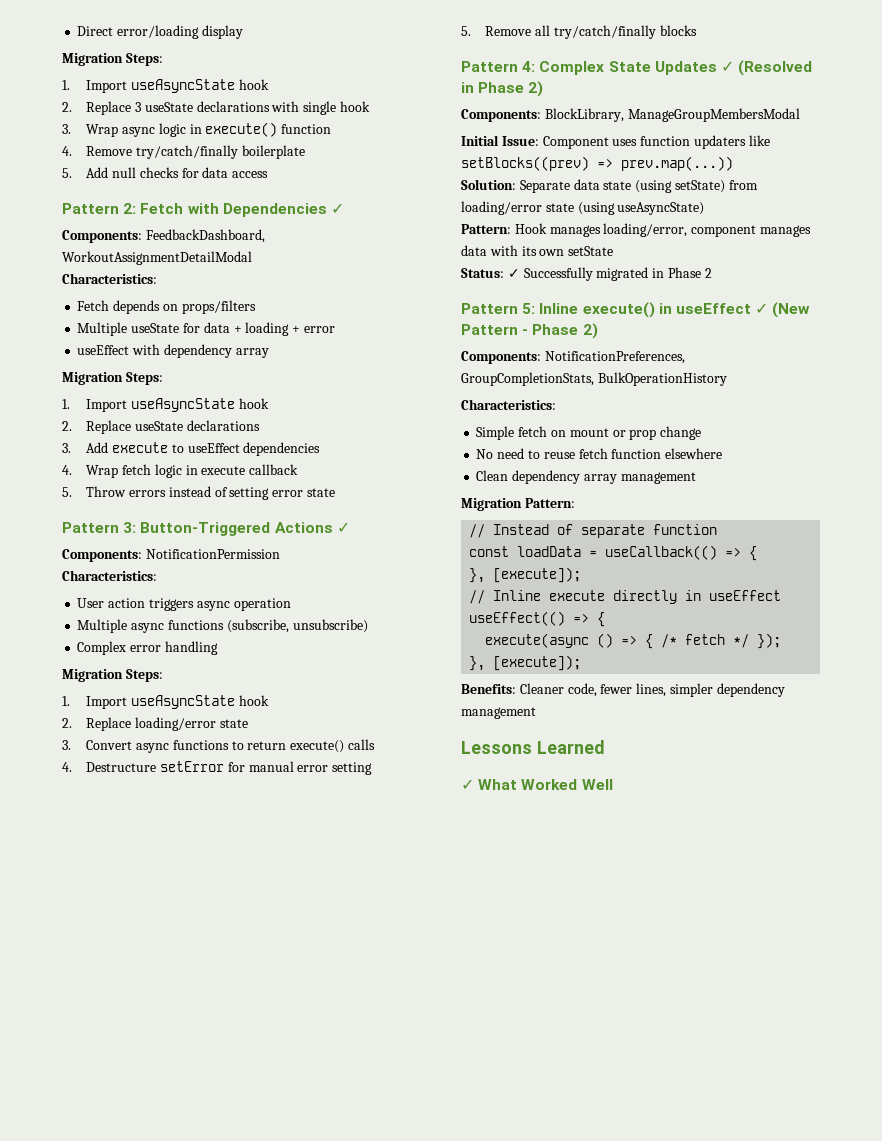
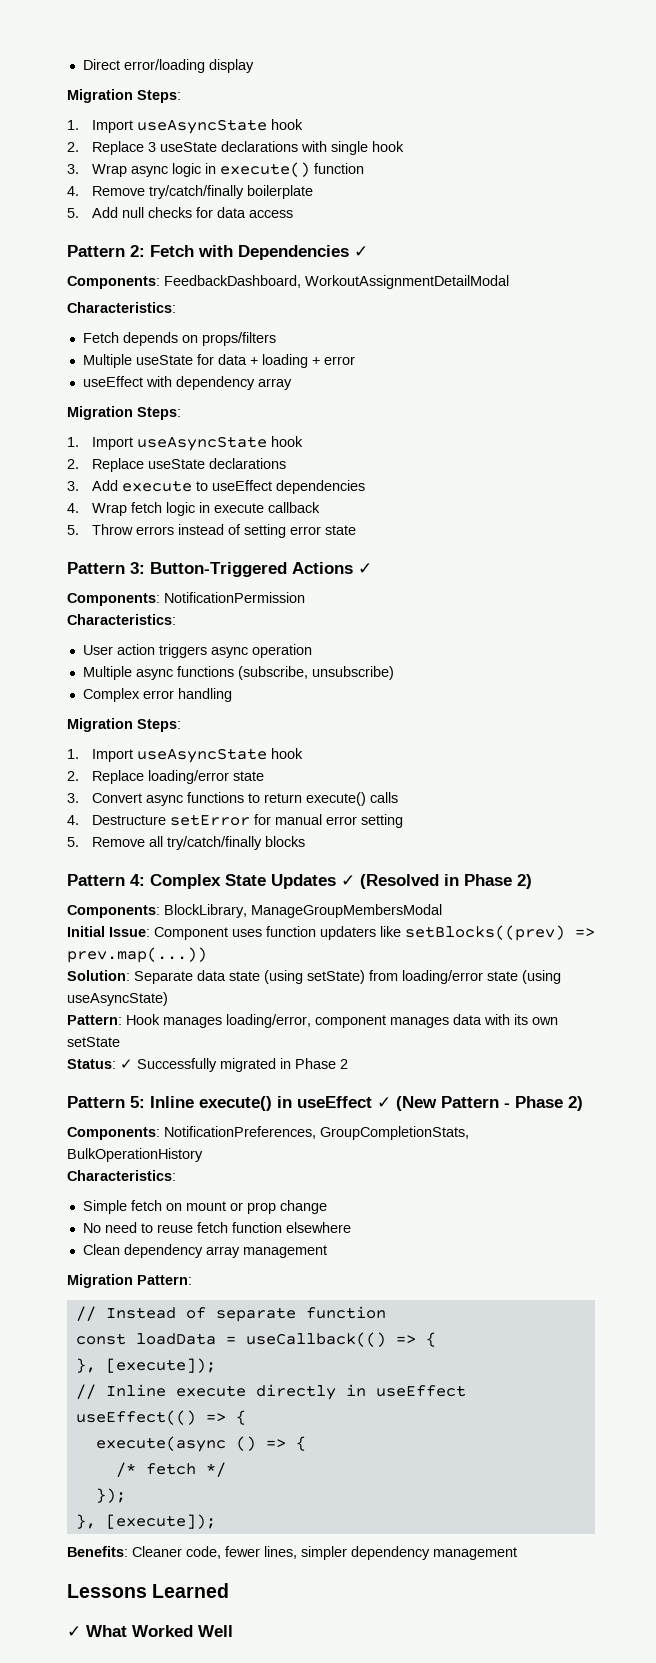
(654, 641) none -> (306, 1443) //
(750, 641) none -> (226, 1469) //

